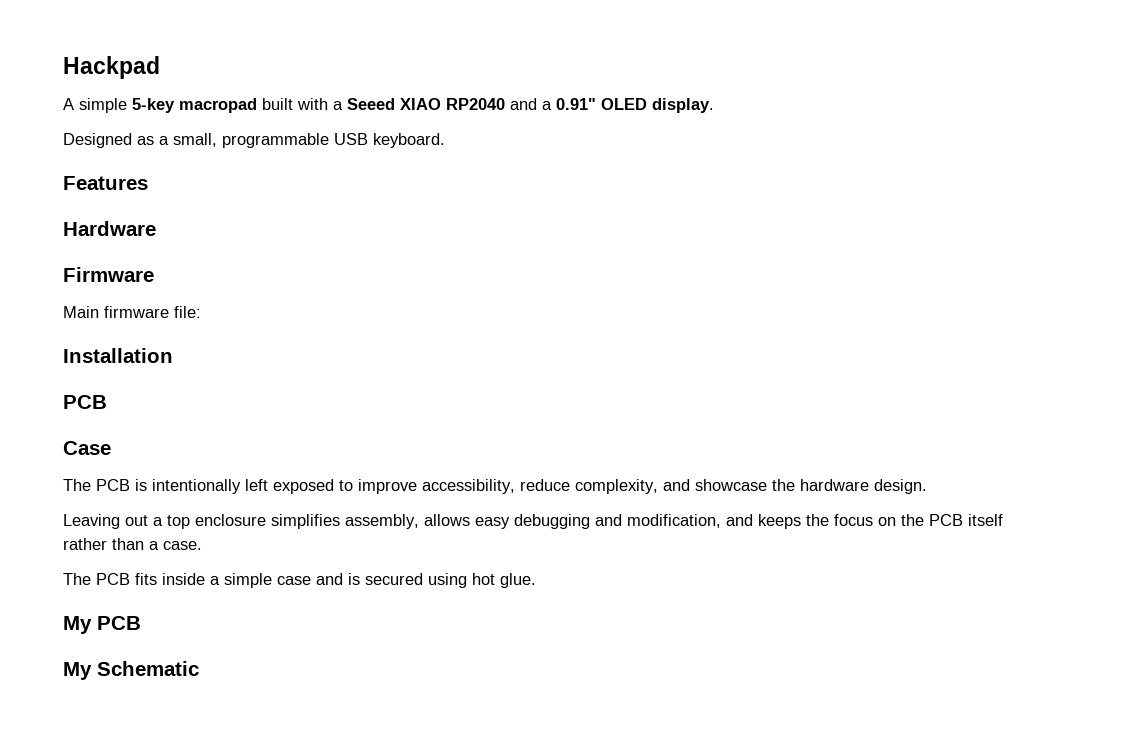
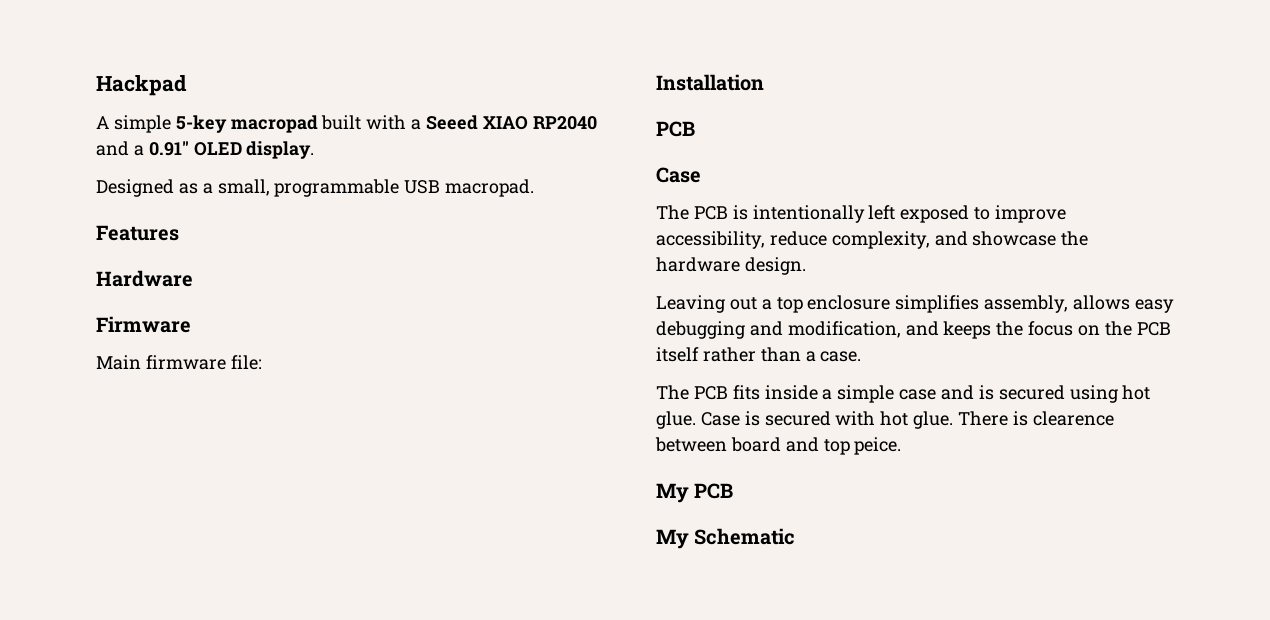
[373,133,445,148] keyboard. -> [445,179,535,197] macropad.
(536, 580) none -> [700,411,1114,429] [655,437,902,455] Case is secured with hot glue. There is clearence between board and top peice.

